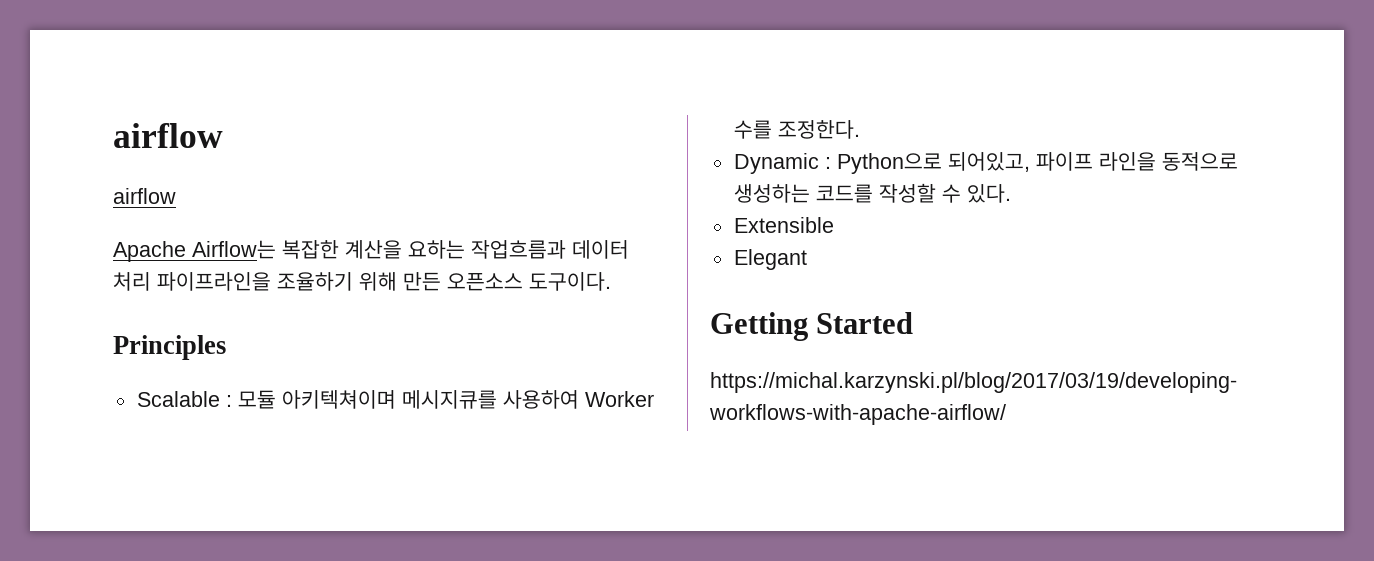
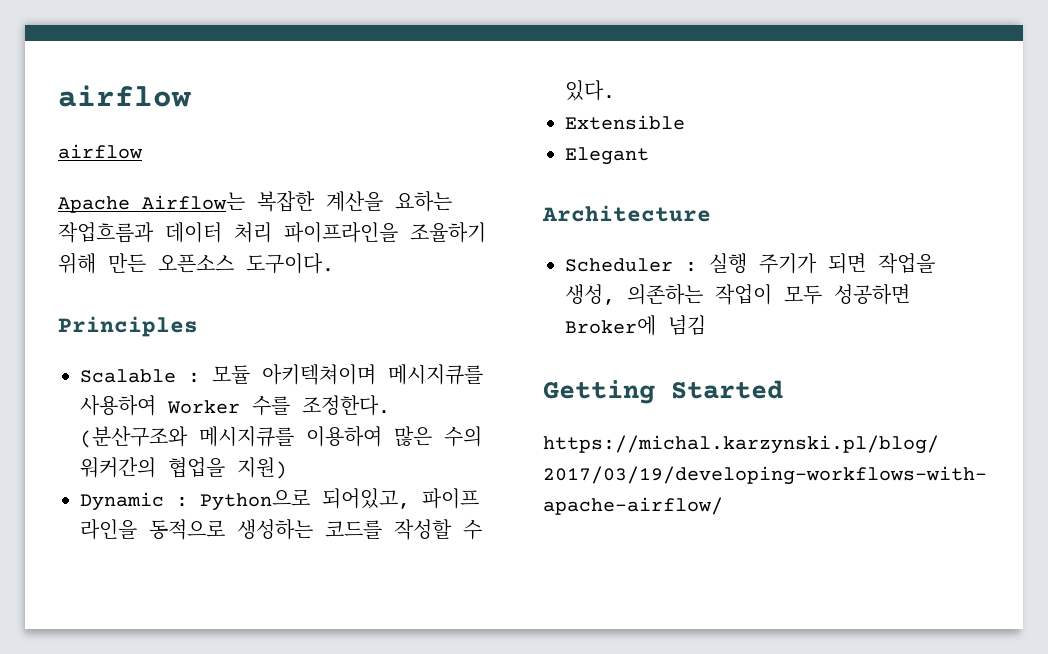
(860, 129) none -> [80,426,482,448] [80,457,287,479] (분산구조와 메시지큐를 이용하여 많은 수의 워커간의 협업을 지원)
(807, 259) none -> [542,205,711,222] [565,253,935,274] [565,284,910,305] [565,315,706,336] // Architecture // Scheduler : 실행 주기가 되면 작업을 생성, 의존하는 작업이 모두 성공하면 Broker에 넘김

